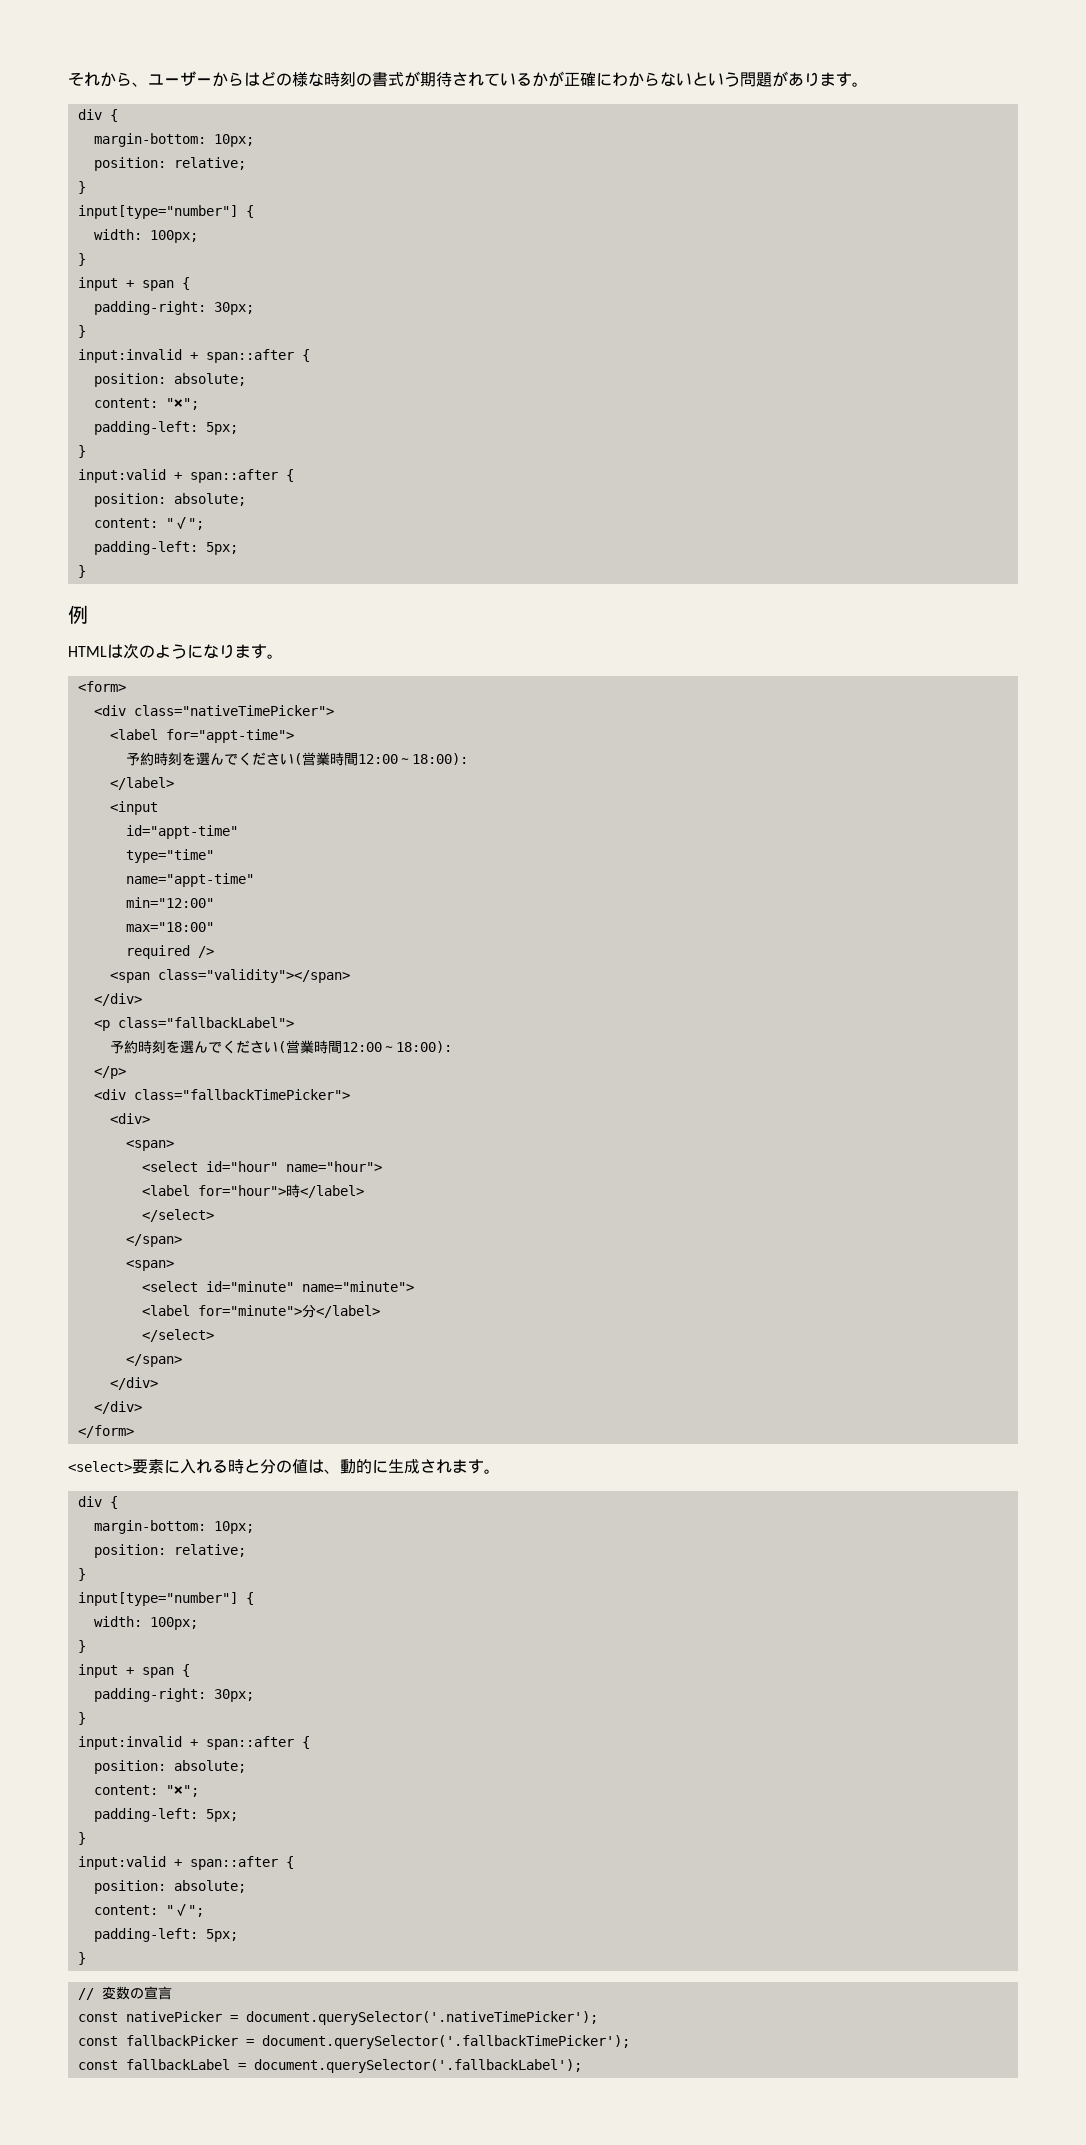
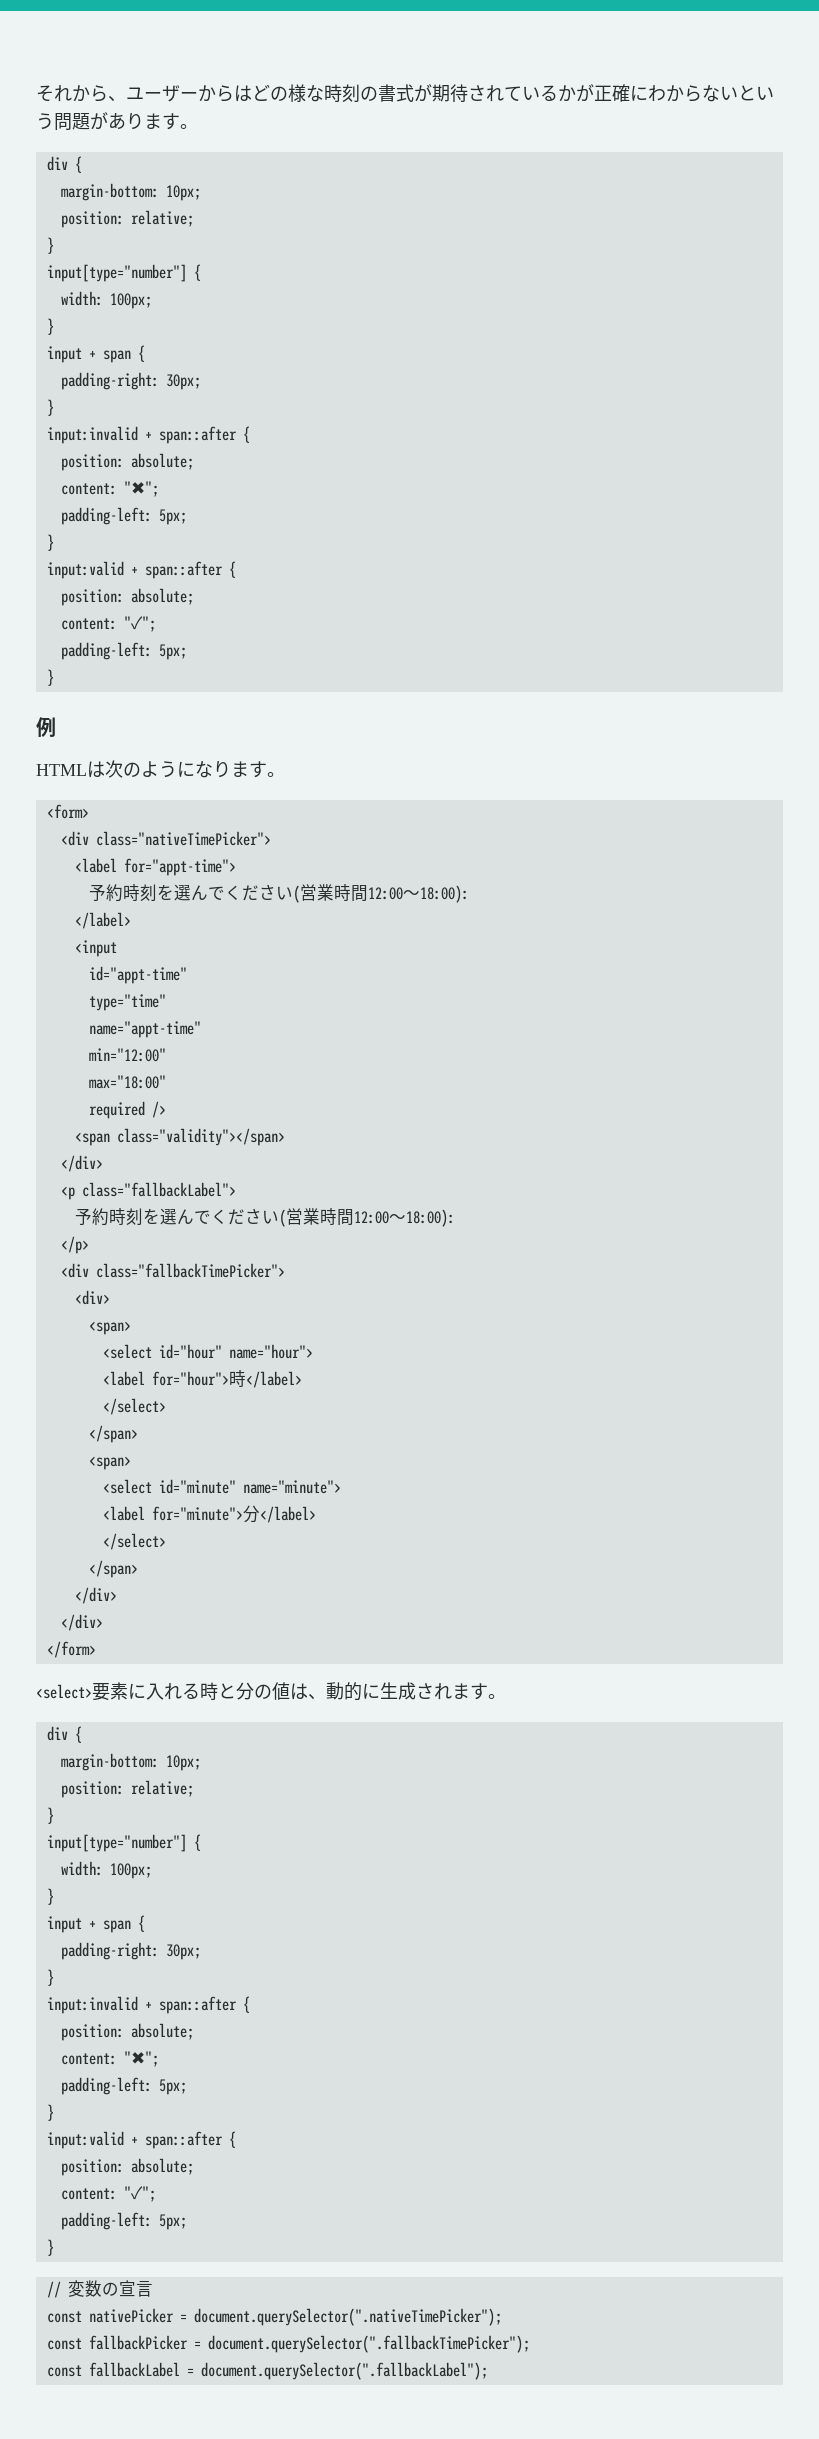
[245,2011,598,2025] document.querySelector('.nativeTimePicker'); -> [193,2308,502,2326] document.querySelector(".nativeTimePicker");
[261,2035,630,2049] document.querySelector('.fallbackTimePicker'); -> [207,2335,530,2353] document.querySelector(".fallbackTimePicker");
[253,2059,582,2073] document.querySelector('.fallbackLabel'); -> [200,2362,488,2380] document.querySelector(".fallbackLabel");

